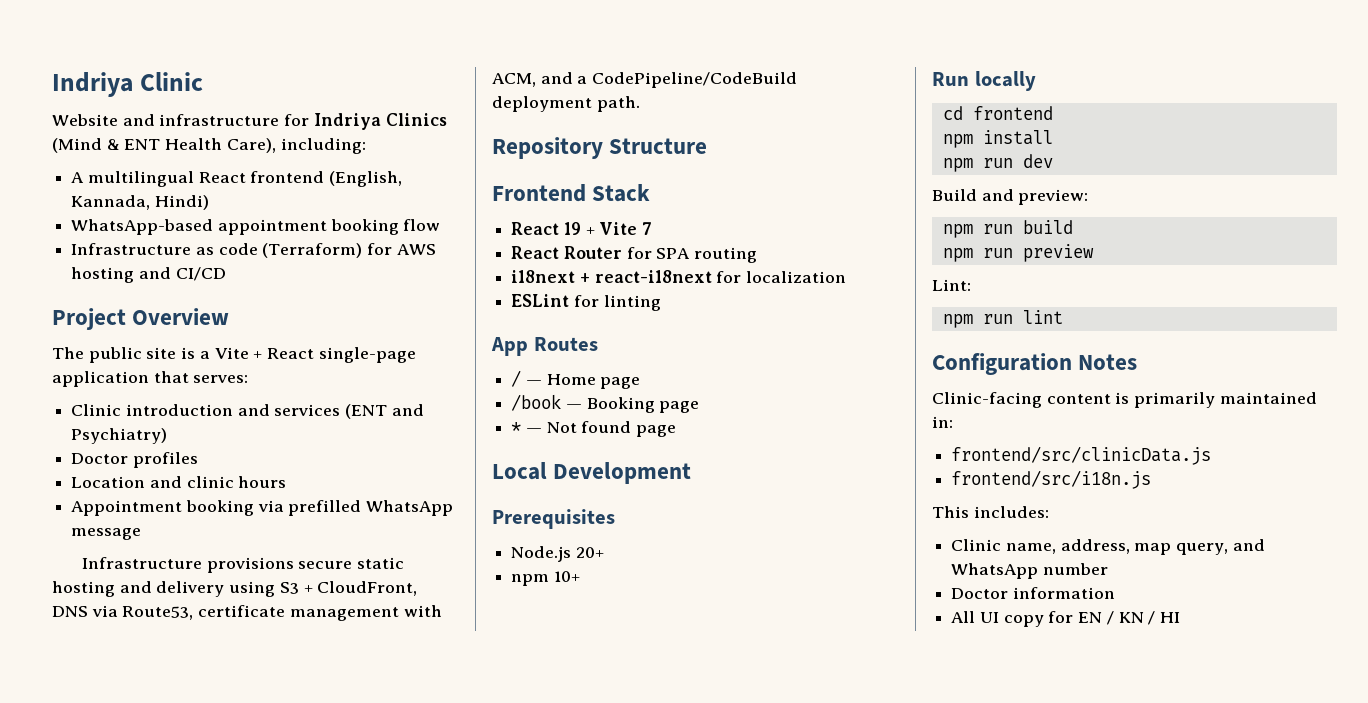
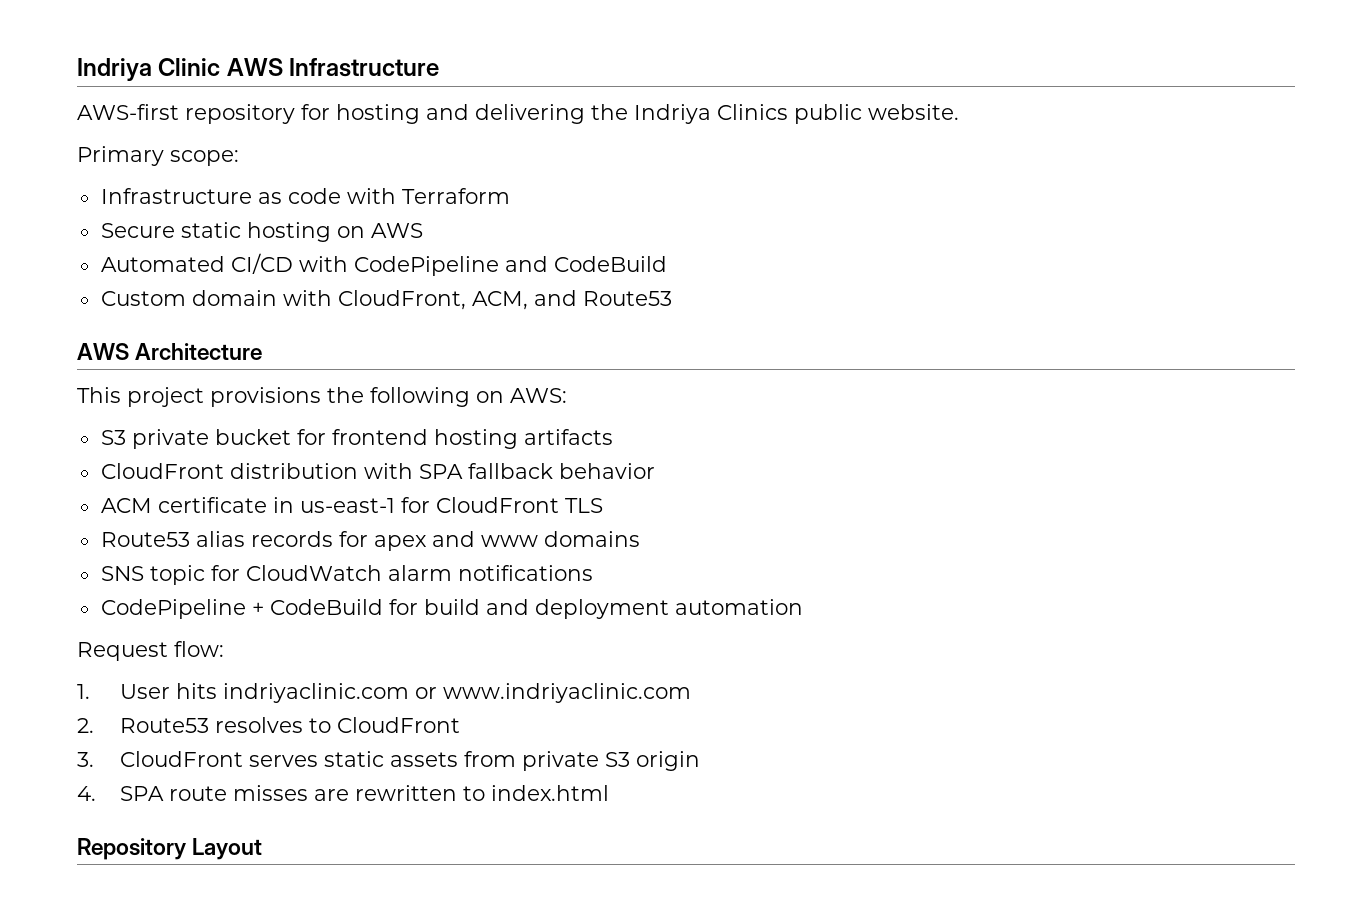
[52,113,447,130] [52,138,366,154] [71,171,403,187] [71,195,209,210] [71,219,441,235] [71,243,436,258] [71,267,226,283] [52,308,230,330] [52,347,416,363] [52,371,249,387] [71,404,424,419] [71,428,168,444] [71,452,198,468] [71,476,287,488] [71,500,454,516] [71,528,142,540] [81,557,405,573] [52,581,418,597] [52,605,442,621] [492,72,798,88] [492,96,640,112] [492,137,708,159] [492,184,651,202] [511,222,653,235] [511,246,758,263] [511,270,847,283] [511,294,661,311] [491,337,598,356] [511,370,641,389] [511,394,700,413] [511,421,677,437] [492,462,692,484] [492,509,615,529] [511,546,604,562] [511,571,580,586] [932,71,1036,91] [942,106,1053,120] [942,130,1053,148] [942,154,1053,172] [932,189,1089,205] [942,220,1073,238] [942,244,1094,262] [932,279,971,291] [942,310,1063,328] [932,353,1138,375] [932,392,1317,408] [932,416,953,428] [951,446,1212,465] [951,470,1152,489] [932,506,1049,518] [951,539,1265,555] [951,563,1108,579] [951,587,1115,599] [951,611,1181,627] // Website and infrastructure for Indriya Clinics (Mind & ENT Health Care), including: // A multilingual React frontend (English, Kannada, Hindi) // WhatsApp-based appointment booking flow // Infrastructure as code (Terraform) for AWS hosting and CI/CD // Project Overview // The public site is a Vite + React single-page application that serves: // Clinic introduction and services (ENT and Psychiatry) // Doctor profiles // Location and clinic hours // Appointment booking via prefilled WhatsApp message // Infrastructure provisions secure static hosting and delivery using S3 + CloudFront, DNS via Route53, certificate management with ACM, and a CodePipeline/CodeBuild deployment path. // Repository Structure // Frontend Stack // React 19 + Vite 7 // React Router for SPA routing // i18next + react-i18next for localization // ESLint for linting // App Routes // / — Home page // /book — Booking page // * — Not found page // Local Development // Prerequisites // Node.js 20+ // npm 10+ // Run locally // cd frontend // npm install // npm run dev // Build and preview: // npm run build // npm run preview // Lint: // npm run lint // Configuration Notes // Clinic-facing content is primarily maintained in: // frontend/src/clinicData.js // frontend/src/i18n.js // This includes: // Clinic name, address, map query, and WhatsApp number // Doctor information // All UI copy for EN / KN / HI -> [226,58,440,77] [77,104,959,124] [77,146,239,166] [100,188,510,204] [100,222,423,242] [100,253,667,276] [100,290,672,310] [77,343,263,360] [77,387,567,407] [100,429,613,449] [100,463,655,479] [100,497,603,513] [100,531,640,551] [100,565,593,585] [100,599,803,619] [77,641,224,661] [77,683,691,703] [77,717,460,733] [77,751,700,771] [77,785,609,801] [77,838,263,860] AWS Infrastructure // AWS-first repository for hosting and delivering the Indriya Clinics public website. // Primary scope: // Infrastructure as code with Terraform // Secure static hosting on AWS // Automated CI/CD with CodePipeline and CodeBuild // Custom domain with CloudFront, ACM, and Route53 // AWS Architecture // This project provisions the following on AWS: // S3 private bucket for frontend hosting artifacts // CloudFront distribution with SPA fallback behavior // ACM certificate in us-east-1 for CloudFront TLS // Route53 alias records for apex and www domains // SNS topic for CloudWatch alarm notifications // CodePipeline + CodeBuild for build and deployment automation // Request flow: // 1. User hits indriyaclinic.com or www.indriyaclinic.com // 2. Route53 resolves to CloudFront // 3. CloudFront serves static assets from private S3 origin // 4. SPA route misses are rewritten to index.html // Repository Layout

